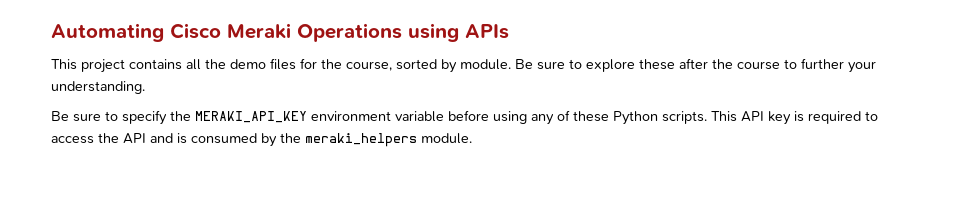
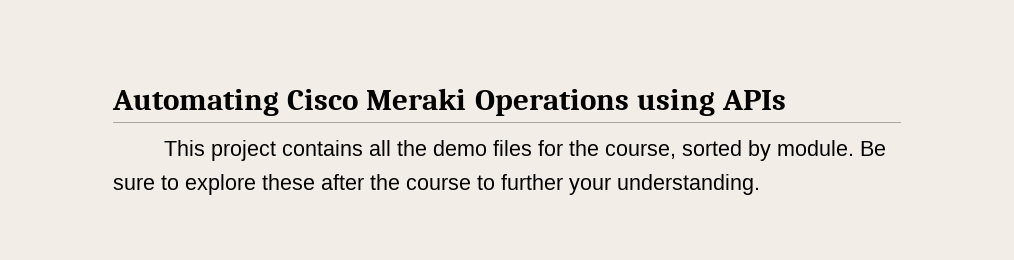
[51,110,878,125] [51,133,472,147] // Be sure to specify the MERAKI_API_KEY environment variable before using any of these Python scripts. This API key is required to access the API and is consumed by the meraki_helpers module. -> (760, 184) none

